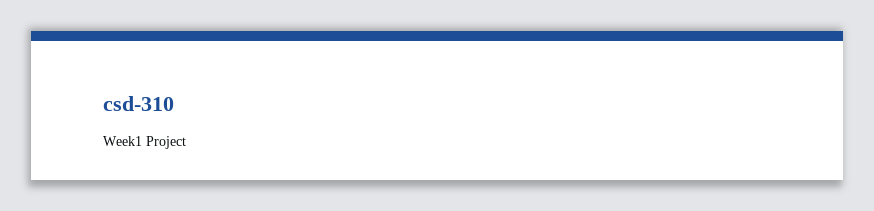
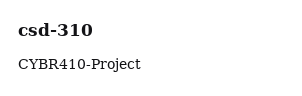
[103,136,186,149] Week1 Project -> [18,58,141,72] CYBR410-Project

